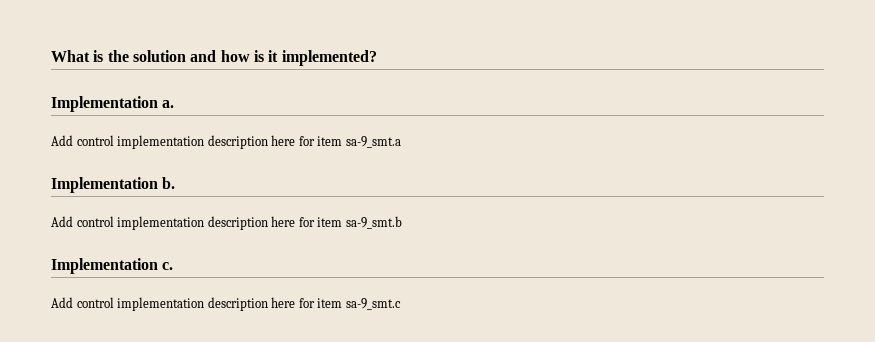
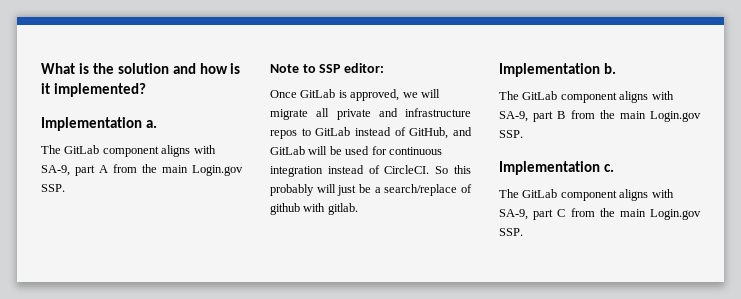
[51,135,401,149] [51,177,176,193] [51,216,402,230] [51,258,174,274] [51,297,401,311] Add control implementation description here for item sa-9_smt.a // Implementation b. // Add control implementation description here for item sa-9_smt.b // Implementation c. // Add control implementation description here for item sa-9_smt.c -> [41,145,216,157] [41,164,243,176] [41,184,65,192] [270,63,384,73] [270,89,440,101] [270,108,471,120] [270,127,472,139] [270,146,442,155] [270,165,471,177] [270,184,472,196] [270,203,358,215] [499,63,616,77] [499,91,674,103] [499,110,701,122] [499,130,523,138] [499,161,614,175] [499,189,674,201] [499,208,701,220] [499,228,523,236] The GitLab component aligns with SA-9, part A from the main Login.gov SSP. // Note to SSP editor: // Once GitLab is approved, we will migrate all private and infrastructure repos to GitLab instead of GitHub, and GitLab will be used for continuous integration instead of CircleCI. So this probably will just be a search/replace of github with gitlab. // Implementation b. // The GitLab component aligns with SA-9, part B from the main Login.gov SSP. // Implementation c. // The GitLab component aligns with SA-9, part C from the main Login.gov SSP.

